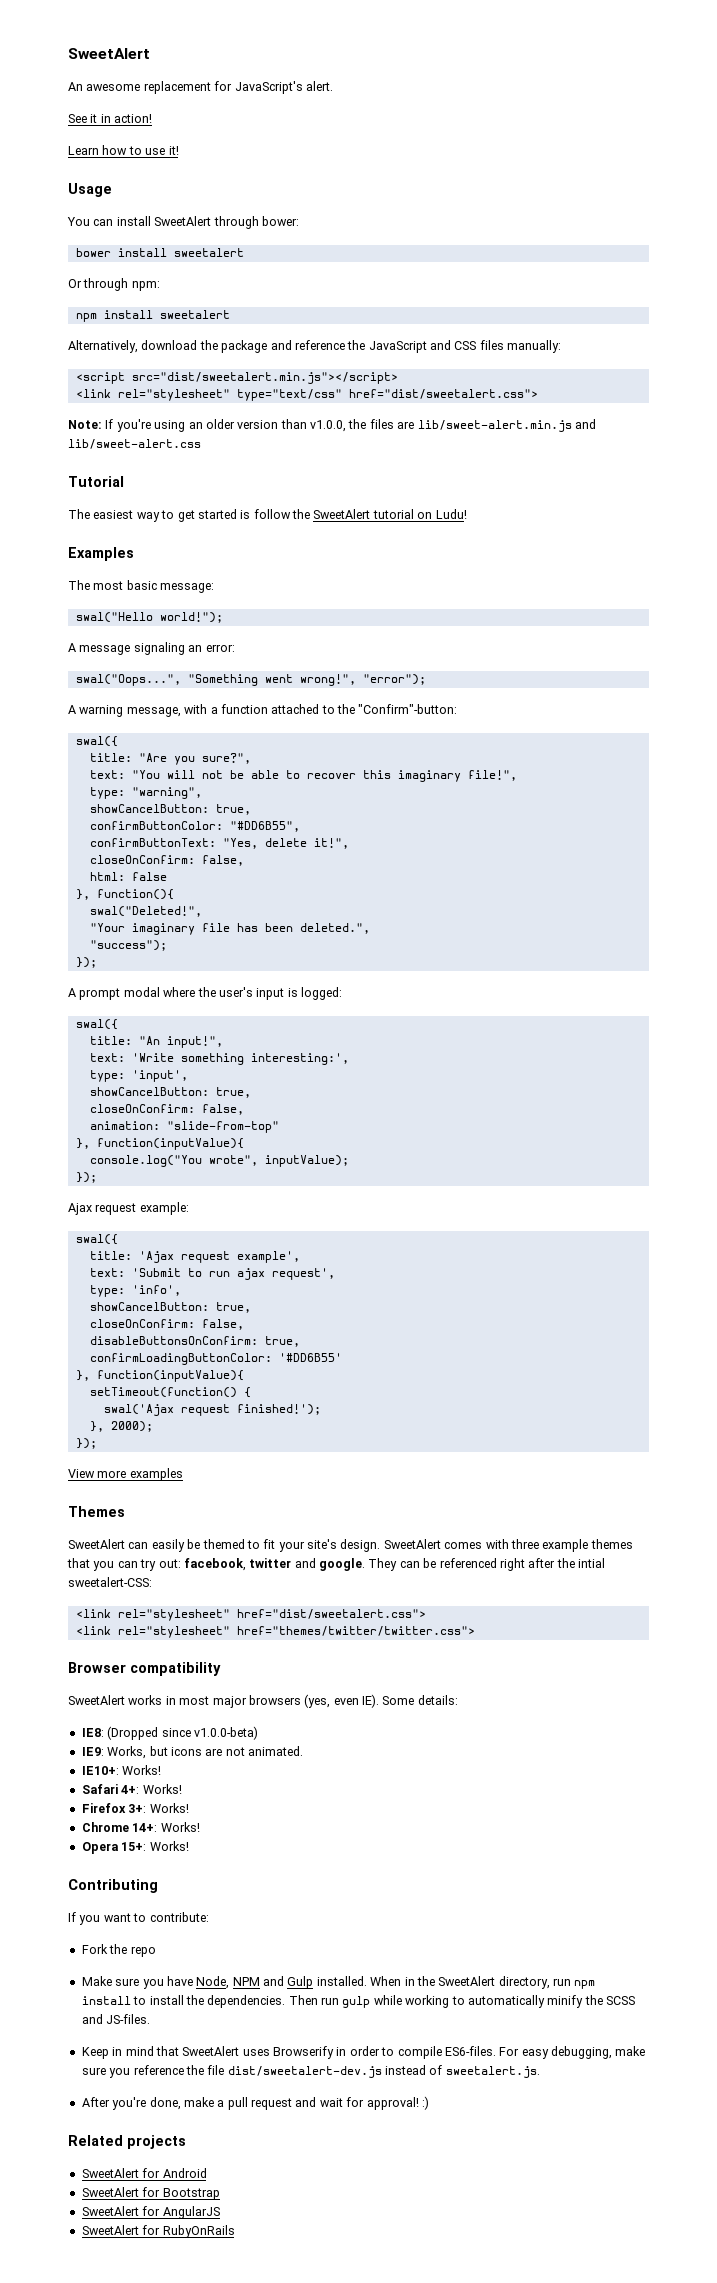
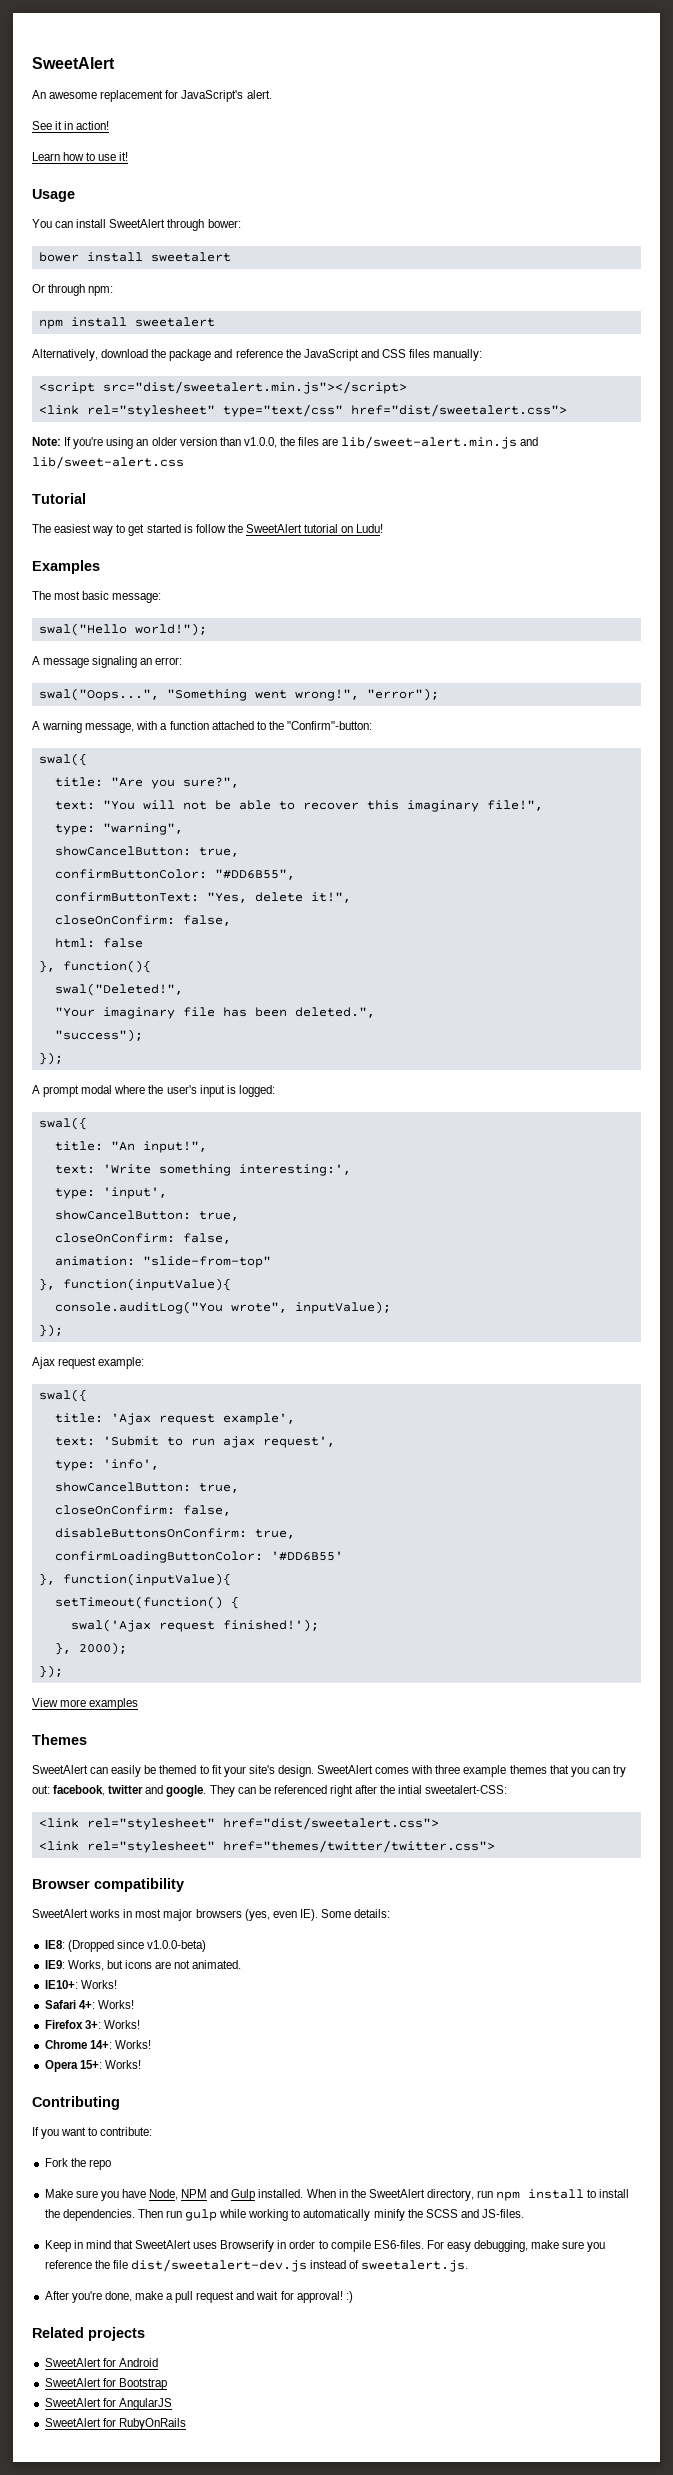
[89,1155,202,1167] console.log("You -> [54,1301,223,1314] console.auditLog("You

